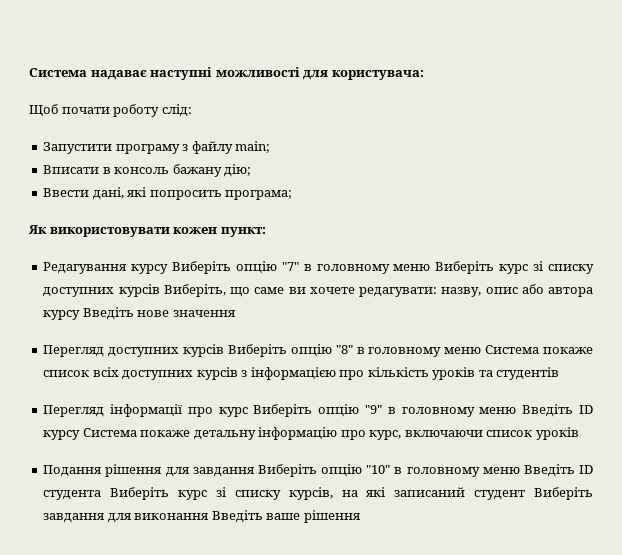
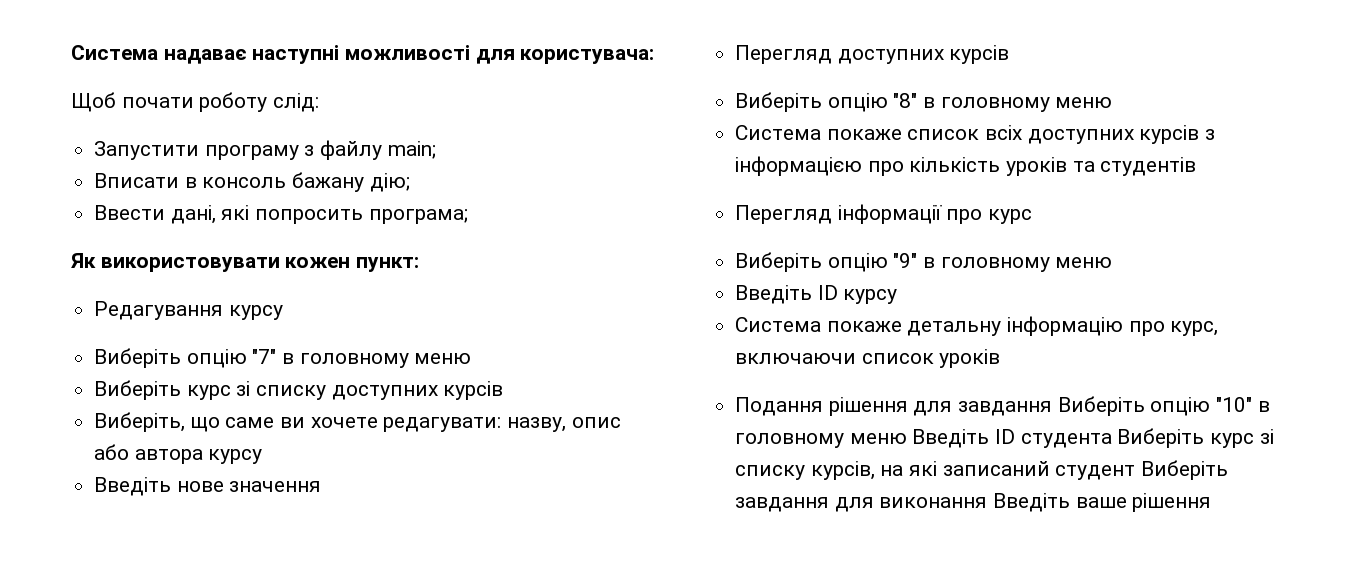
(169, 269) none -> (283, 312) //
(431, 267) none -> (472, 358) //
(160, 290) none -> (504, 390) //
(81, 315) none -> (263, 456) //
(225, 350) none -> (1010, 54) //
(482, 350) none -> (1113, 102) //
(248, 412) none -> (1033, 216) //
(517, 410) none -> (1113, 262) //
(81, 435) none -> (898, 296) //

